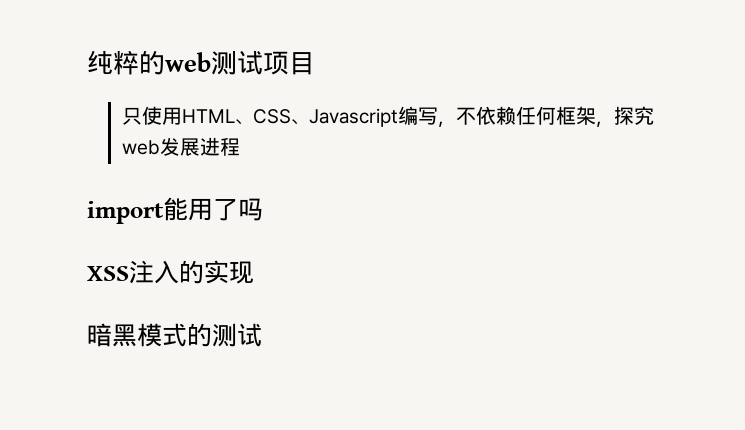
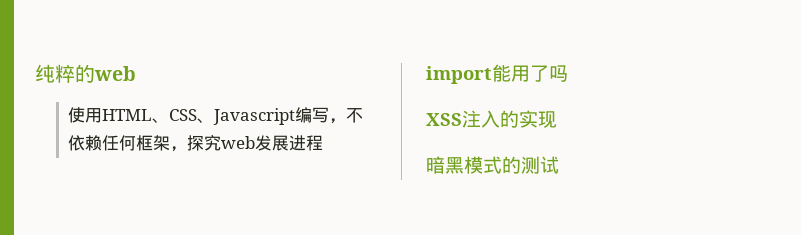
[211,50,315,75] [121,107,142,125] 测试项目 // 只 -> (136, 73) //

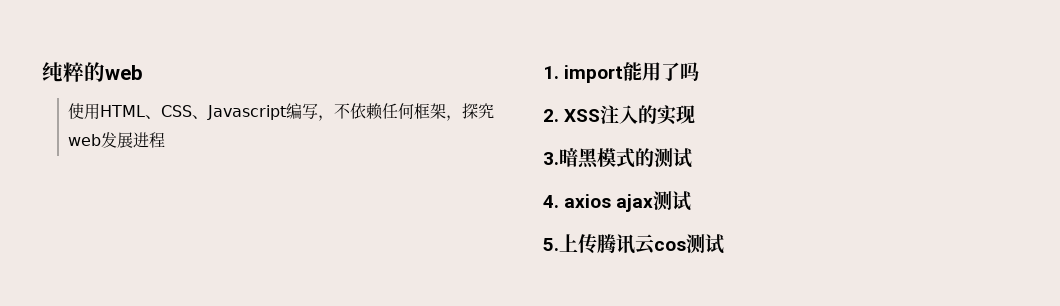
(324, 143) none -> [543,66,559,79] 1.
(568, 73) none -> [543,109,559,122] 2.
(557, 119) none -> [543,152,559,165] 3.
(559, 165) none -> [543,191,692,212] [543,234,724,255] // 4. axios ajax测试 // 5.上传腾讯云cos测试

